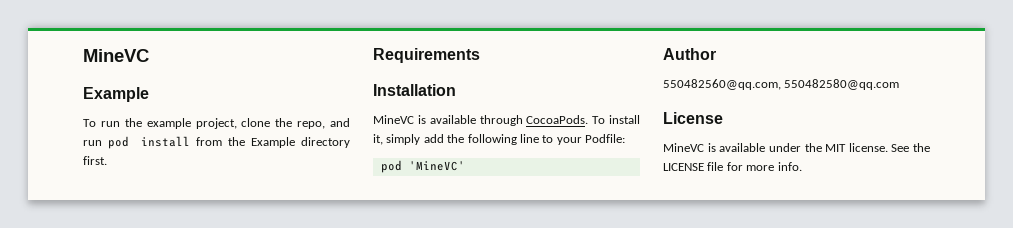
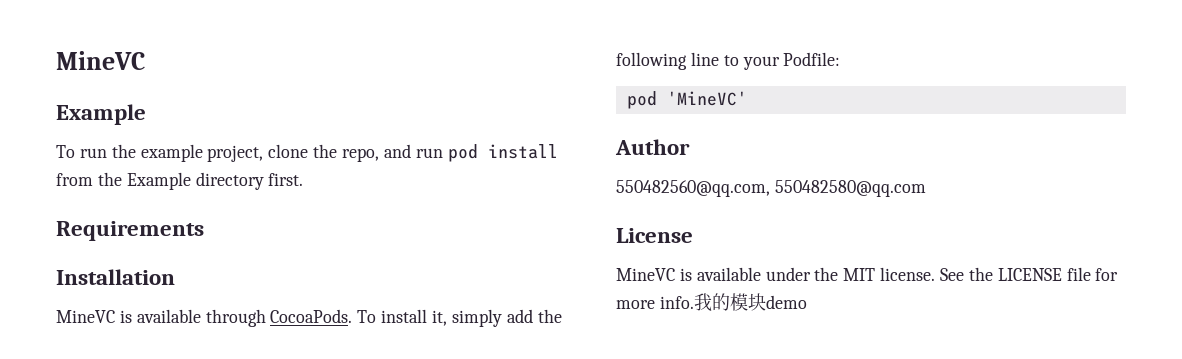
(802, 166) none -> [693,293,807,311] 我的模块demo

